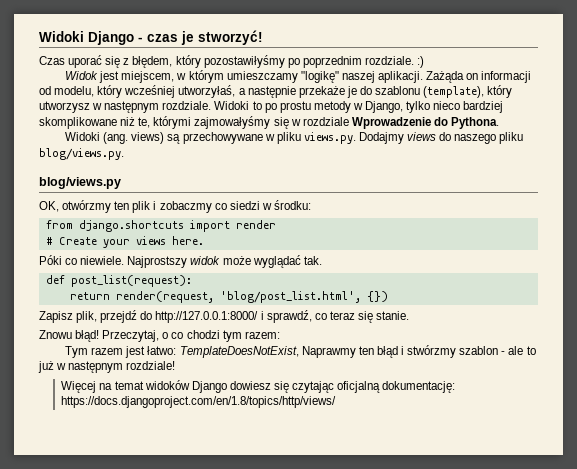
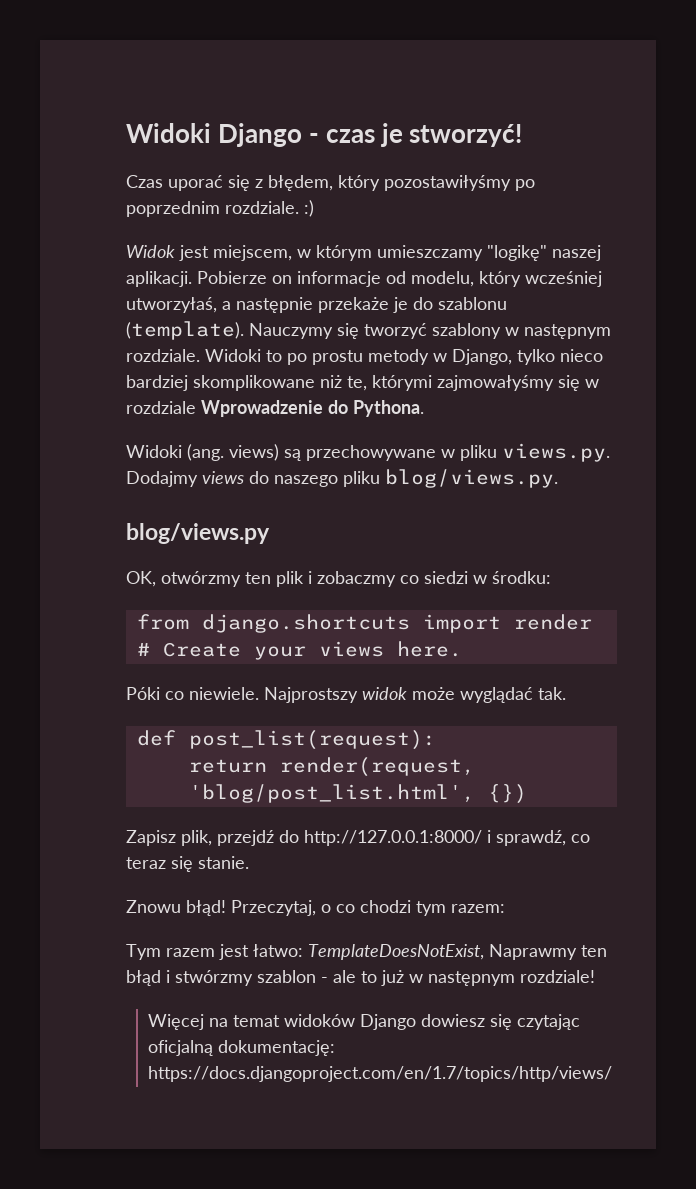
[426,71,532,83] Zażąda on informacji -> [197,271,381,287] Pobierze on informacje
[423,85,513,98] [39,101,90,113] (template), który utworzysz -> [126,321,501,340] (template). Nauczymy się tworzyć szablony
[61,396,337,408] https://docs.djangoproject.com/en/1.8/topics/http/views/ -> [148,1066,613,1082] https://docs.djangoproject.com/en/1.7/topics/http/views/

